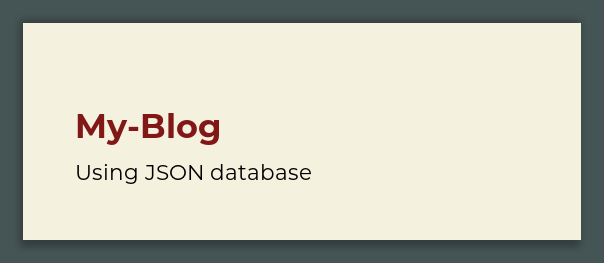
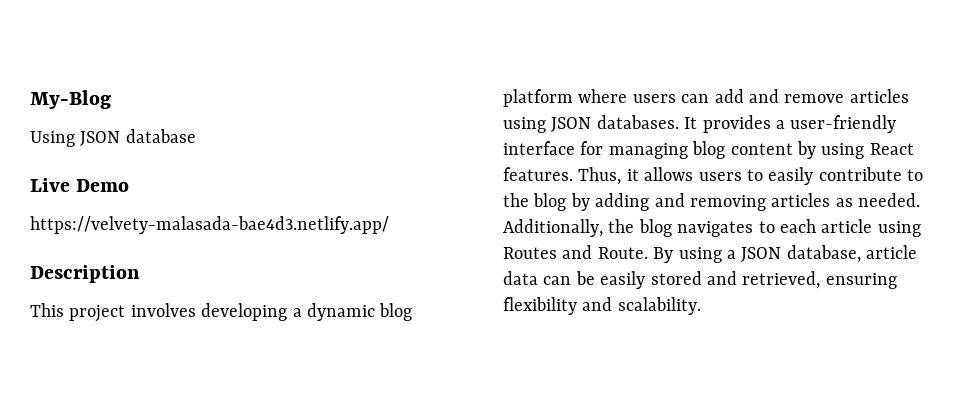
(312, 172) none -> [30,178,130,192] [30,216,389,234] [30,265,140,283] [30,303,413,322] [503,89,909,107] [503,115,897,133] [503,141,914,159] [503,167,924,185] [503,193,921,211] [503,219,921,237] [503,245,918,263] [503,271,897,289] [503,297,701,315] // Live Demo // https://velvety-malasada-bae4d3.netlify.app/ // Description // This project involves developing a dynamic blog platform where users can add and remove articles using JSON databases. It provides a user-friendly interface for managing blog content by using React features. Thus, it allows users to easily contribute to the blog by adding and removing articles as needed. Additionally, the blog navigates to each article using Routes and Route. By using a JSON database, article data can be easily stored and retrieved, ensuring flexibility and scalability.

